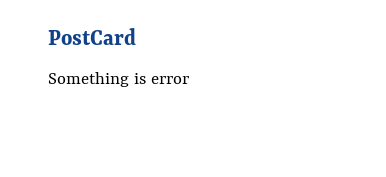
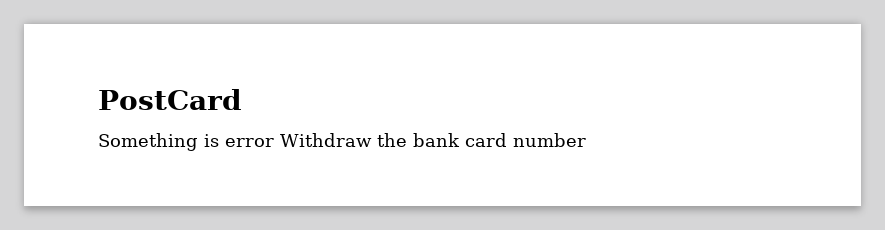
(189, 80) none -> [280,133,586,147] Withdraw the bank card number

